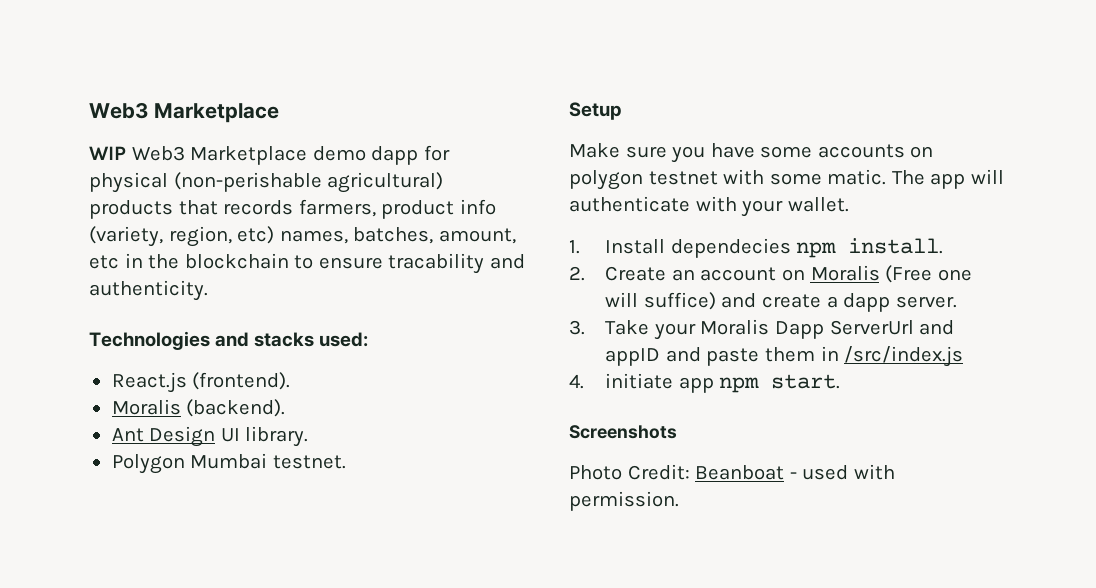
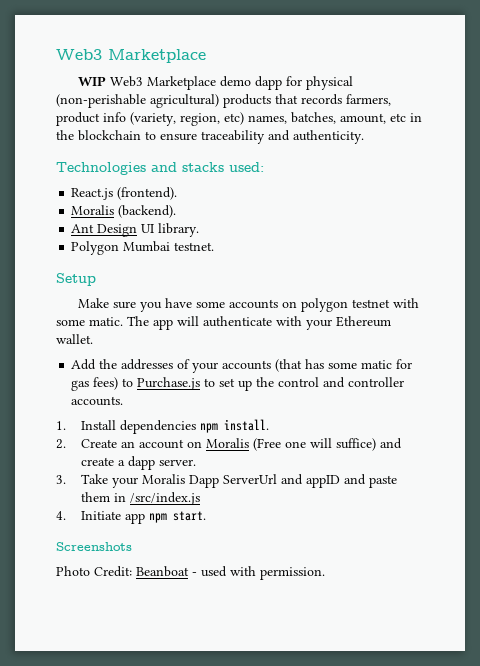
[388,253,485,274] tracability -> [201,130,265,144] traceability
(784, 208) none -> [336,316,391,327] Ethereum
(849, 204) none -> [71,359,413,373] [71,377,405,391] [71,396,124,406] // Add the addresses of your accounts (that has some matic for gas fees) to Purchase.js to set up the control and controller accounts.
[670,238,791,258] dependecies -> [119,420,196,434] dependencies
[605,373,674,389] initiate -> [80,511,121,520] Initiate

